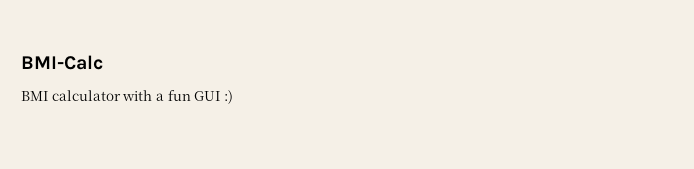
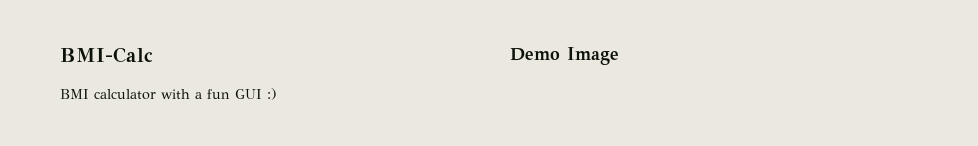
(233, 97) none -> [510,47,619,65] // Demo Image

